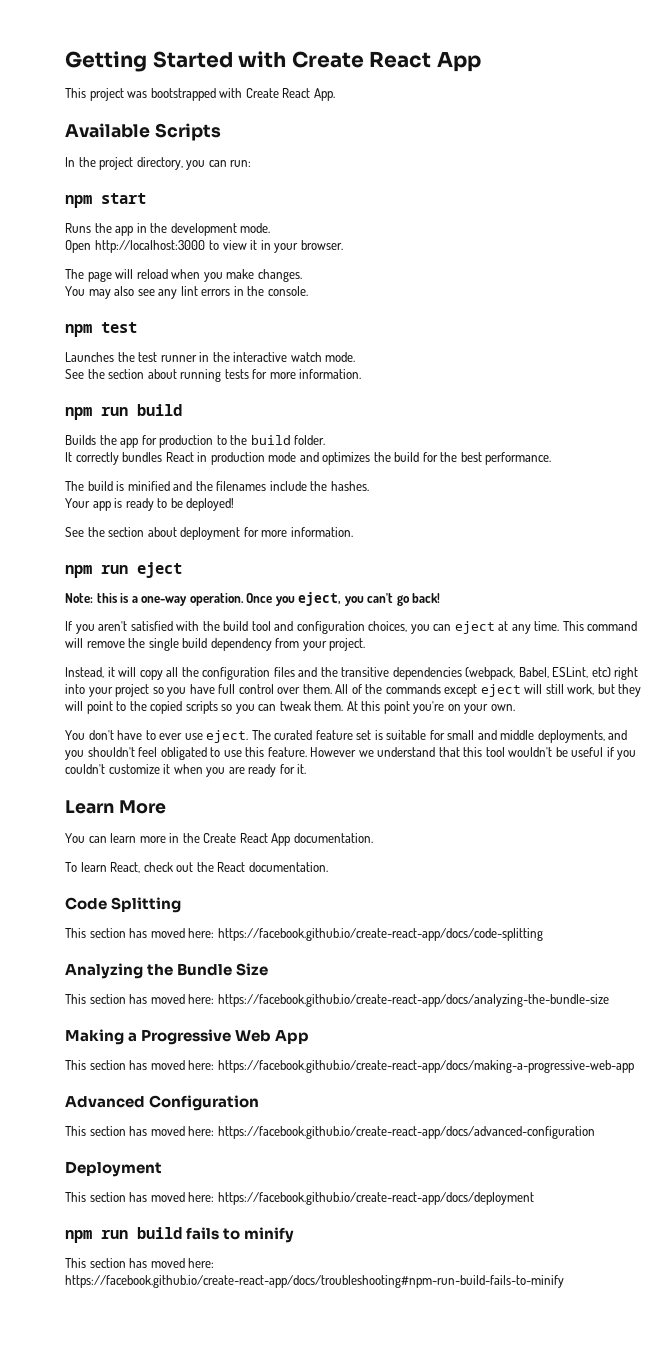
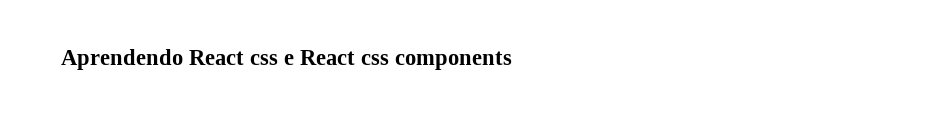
[65,51,481,72] [65,88,335,101] [65,123,221,141] [65,157,252,170] [65,193,146,208] [65,223,271,236] [65,240,343,253] [65,269,302,282] [65,286,308,299] [65,322,137,337] [65,352,356,362] [65,369,362,382] [65,404,182,420] [65,435,326,448] [65,452,552,465] [65,481,369,491] [65,498,235,511] [65,527,353,540] [65,562,182,578] [65,592,441,606] [65,621,638,634] [65,638,366,651] [65,667,639,680] [65,684,642,697] [65,701,515,714] [65,730,628,743] [65,747,637,760] [65,764,307,777] [65,800,166,814] [65,833,373,846] [65,862,328,873] [65,897,182,913] [65,928,543,941] [65,963,269,979] [65,994,609,1007] [65,1029,310,1045] [65,1060,634,1073] [65,1095,260,1111] [65,1126,595,1139] [65,1161,162,1177] [65,1192,534,1205] [65,1227,295,1243] [65,1258,215,1268] [65,1275,564,1288] Getting Started with Create React App // This project was bootstrapped with Create React App. // Available Scripts // In the project directory, you can run: // npm start // Runs the app in the development mode. // Open http://localhost:3000 to view it in your browser. // The page will reload when you make changes. // You may also see any lint errors in the console. // npm test // Launches the test runner in the interactive watch mode. // See the section about running tests for more information. // npm run build // Builds the app for production to the build folder. // It correctly bundles React in production mode and optimizes the build for the best performance. // The build is minified and the filenames include the hashes. // Your app is ready to be deployed! // See the section about deployment for more information. // npm run eject // Note: this is a one-way operation. Once you eject, you can't go back! // If you aren't satisfied with the build tool and configuration choices, you can eject at any time. This command will remove the single build dependency from your project. // Instead, it will copy all the configuration files and the transitive dependencies (webpack, Babel, ESLint, etc) right into your project so you have full control over them. All of the commands except eject will still work, but they will point to the copied scripts so you can tweak them. At this point you're on your own. // You don't have to ever use eject. The curated feature set is suitable for small and middle deployments, and you shouldn't feel obligated to use this feature. However we understand that this tool wouldn't be useful if you couldn't customize it when you are ready for it. // Learn More // You can learn more in the Create React App documentation. // To learn React, check out the React documentation. // Code Splitting // This section has moved here: https://facebook.github.io/create-react-app/docs/code-splitting // Analyzing the Bundle Size // This section has moved here: https://facebook.github.io/create-react-app/docs/analyzing-the-bundle-size // Making a Progressive Web App // This section has moved here: https://facebook.github.io/create-react-app/docs/making-a-progressive-web-app // Advanced Configuration // This section has moved here: https://facebook.github.io/create-react-app/docs/advanced-configuration // Deployment // This section has moved here: https://facebook.github.io/create-react-app/docs/deployment // npm run build fails to minify // This section has moved here: https://facebook.github.io/create-react-app/docs/troubleshooting#npm-run-build-fails-to-minify -> [61,49,513,70] Aprendendo React css e React css components

